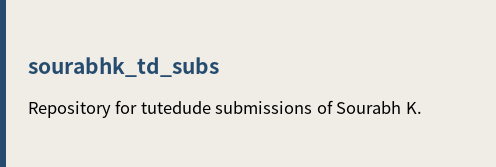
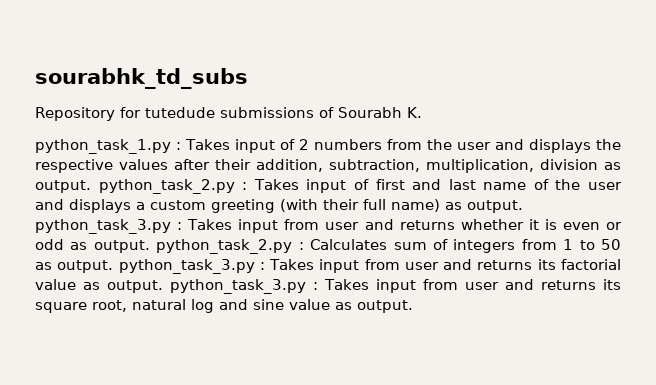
(422, 108) none -> [35,139,621,154] [35,159,621,173] [35,179,622,194] [35,199,523,213] [35,219,622,234] [35,239,621,254] [35,259,622,274] [35,279,621,294] [35,299,413,313] // python_task_1.py : Takes input of 2 numbers from the user and displays the respective values after their addition, subtraction, multiplication, division as output. python_task_2.py : Takes input of first and last name of the user and displays a custom greeting (with their full name) as output. python_task_3.py : Takes input from user and returns whether it is even or odd as output. python_task_2.py : Calculates sum of integers from 1 to 50 as output. python_task_3.py : Takes input from user and returns its factorial value as output. python_task_3.py : Takes input from user and returns its square root, natural log and sine value as output.

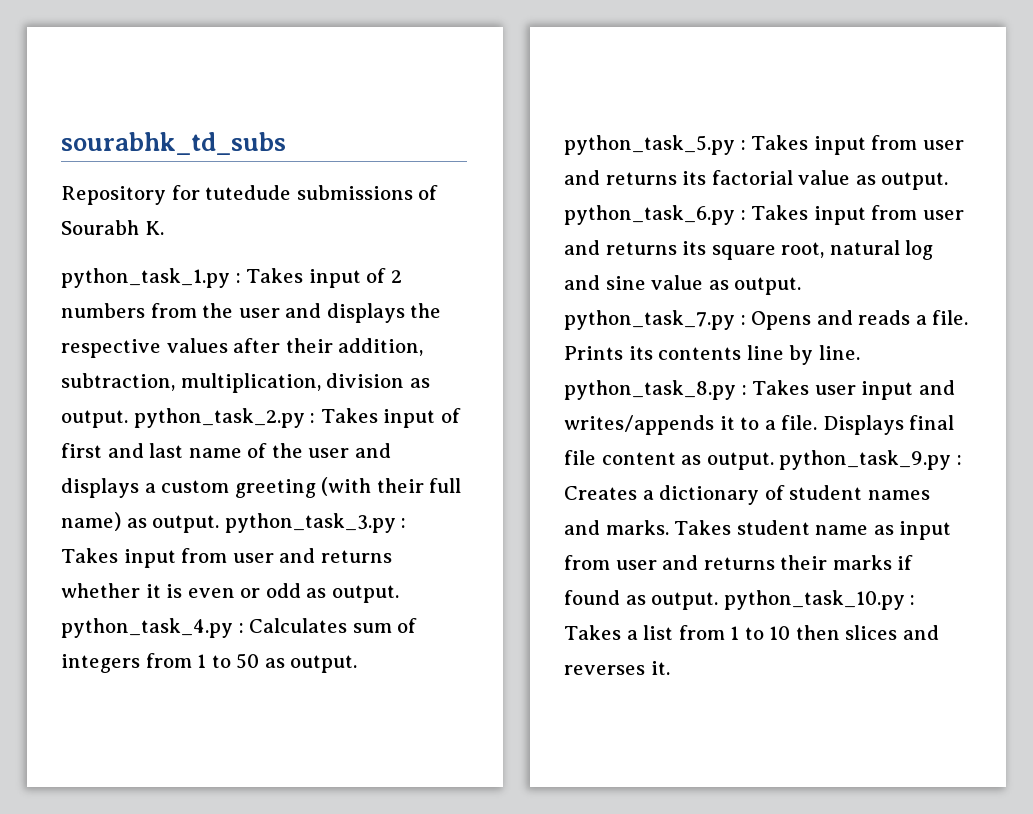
[156,239,293,254] python_task_2.py -> [61,618,233,638] python_task_4.py
[118,259,255,274] python_task_3.py -> [564,135,735,155] python_task_5.py
[170,279,307,294] python_task_3.py -> [564,205,735,225] python_task_6.py
(413, 306) none -> [564,310,969,330] [564,345,860,365] [564,380,955,400] [564,415,955,435] [564,450,962,470] [564,485,930,505] [564,520,952,540] [564,555,914,570] [564,590,916,610] [564,625,939,640] [564,661,670,675] python_task_7.py : Opens and reads a file. Prints its contents line by line. python_task_8.py : Takes user input and writes/appends it to a file. Displays final file content as output. python_task_9.py : Creates a dictionary of student names and marks. Takes student name as input from user and returns their marks if found as output. python_task_10.py : Takes a list from 1 to 10 then slices and reverses it.

